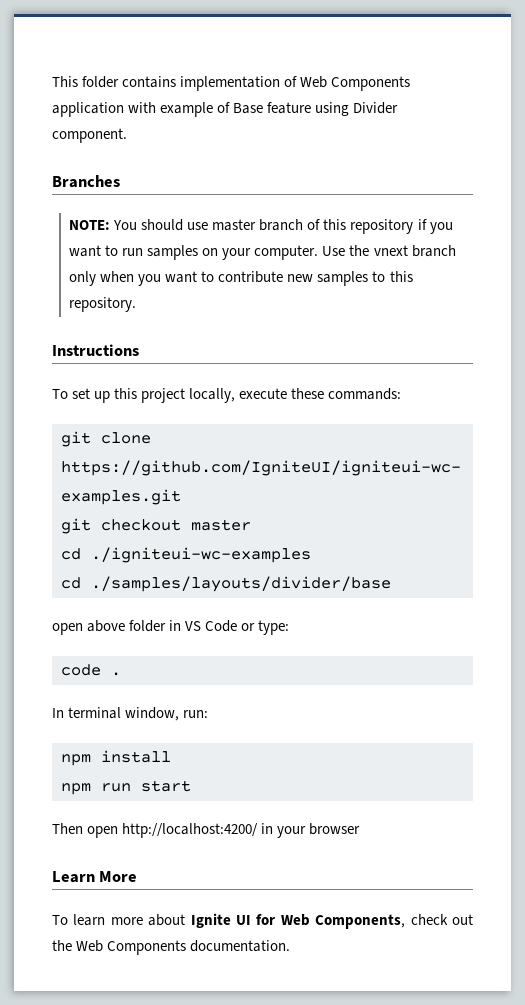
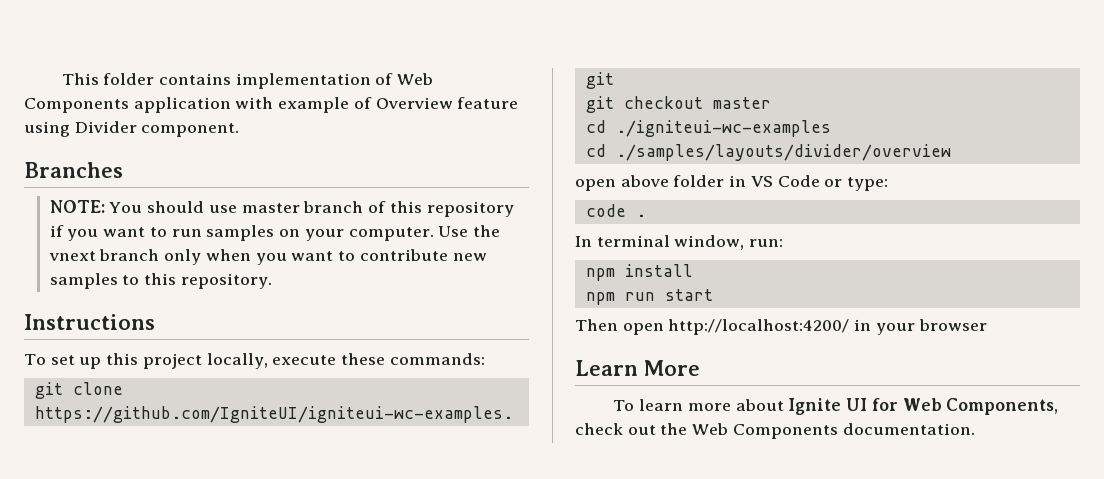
[233,103,264,114] Base -> [375,97,453,109] Overview
[91,576,391,592] ./samples/layouts/divider/base -> [615,144,951,161] ./samples/layouts/divider/overview

